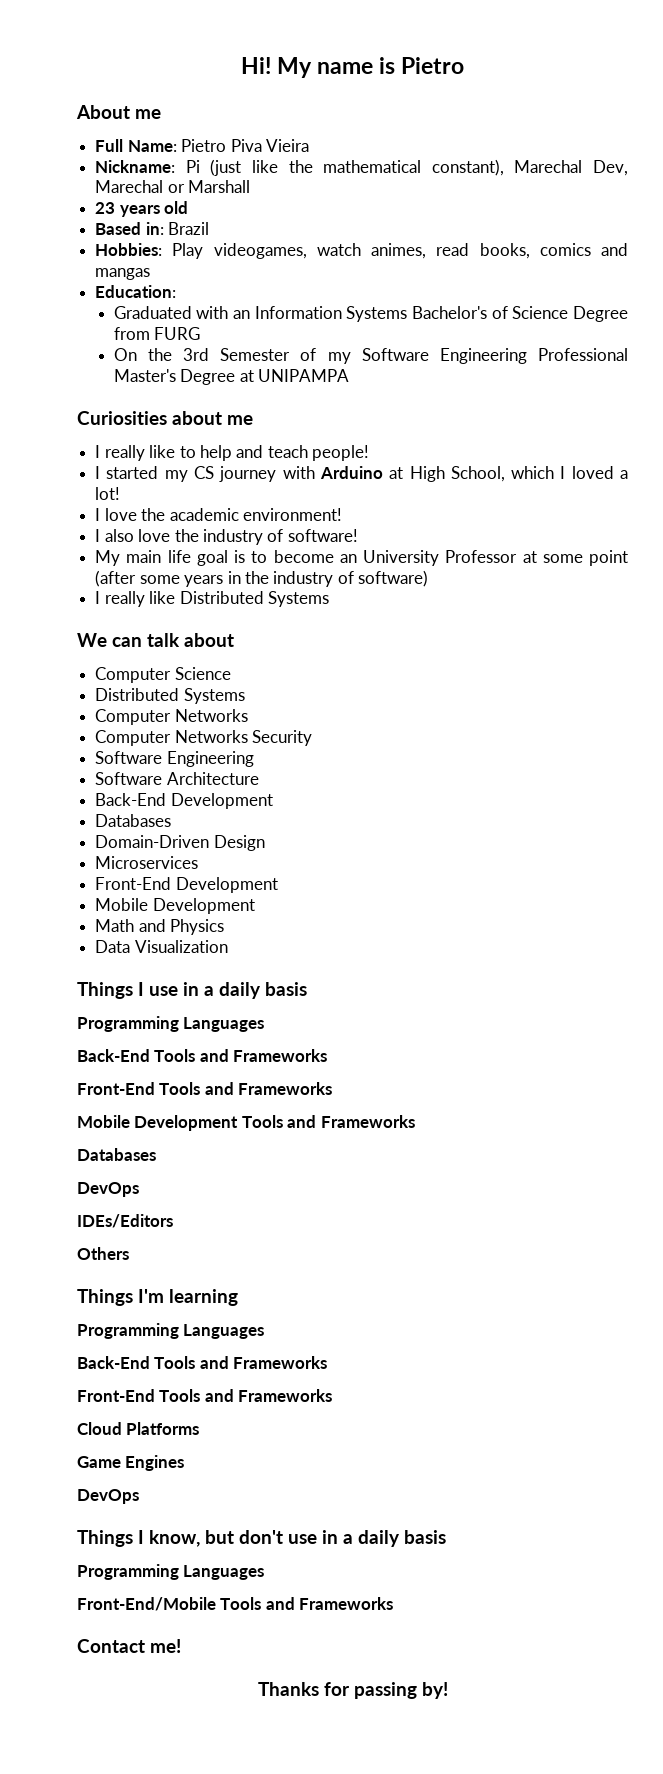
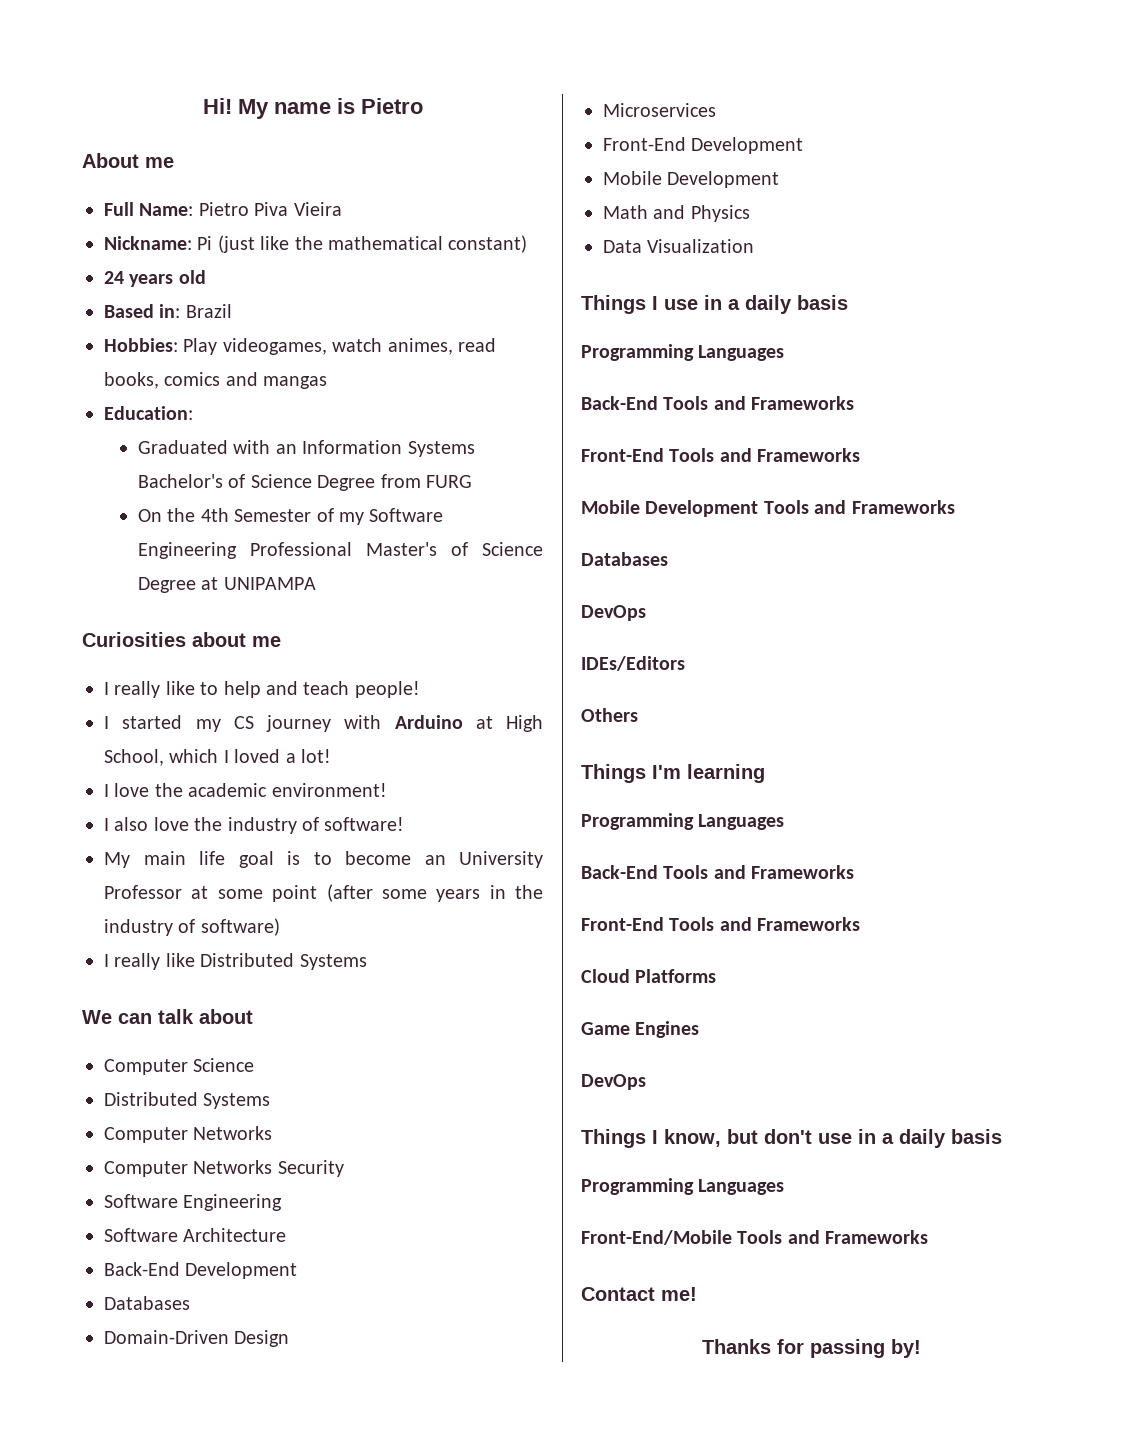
[431,159,629,176] [95,180,251,193] [95,202,116,214] constant), Marechal Dev, Marechal or Marshall // 23 -> [448,235,528,253] [104,271,124,284] constant) // 24
[183,348,210,361] 3rd -> [200,508,229,522] 4th
(176, 375) none -> [451,542,543,556] of Science

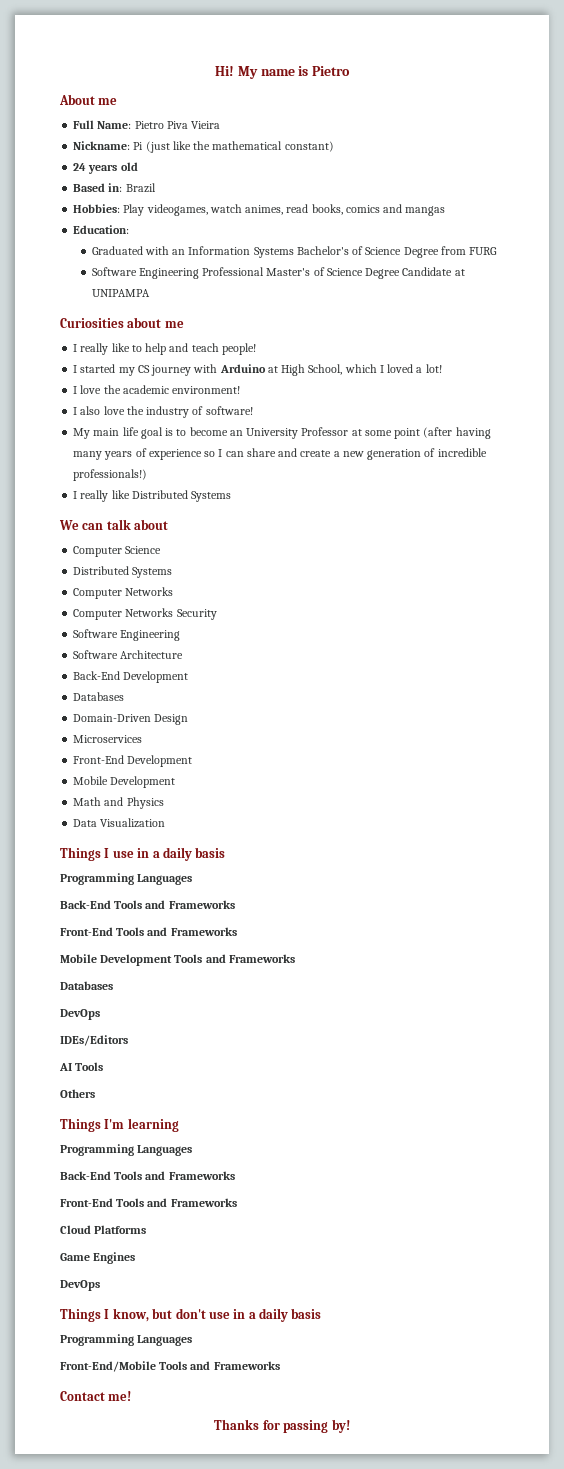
[138,508,365,525] On the 4th Semester of my -> (498, 251) none
(197, 585) none -> [402,267,453,276] Candidate
[381,885,543,902] [104,918,280,936] some years in the industry of software) -> [455,427,491,439] [73,448,487,460] [73,469,148,481] having many years of experience so I can share and create a new generation of incredible professionals!)
(685, 663) none -> [59,1062,104,1071] // AI Tools

